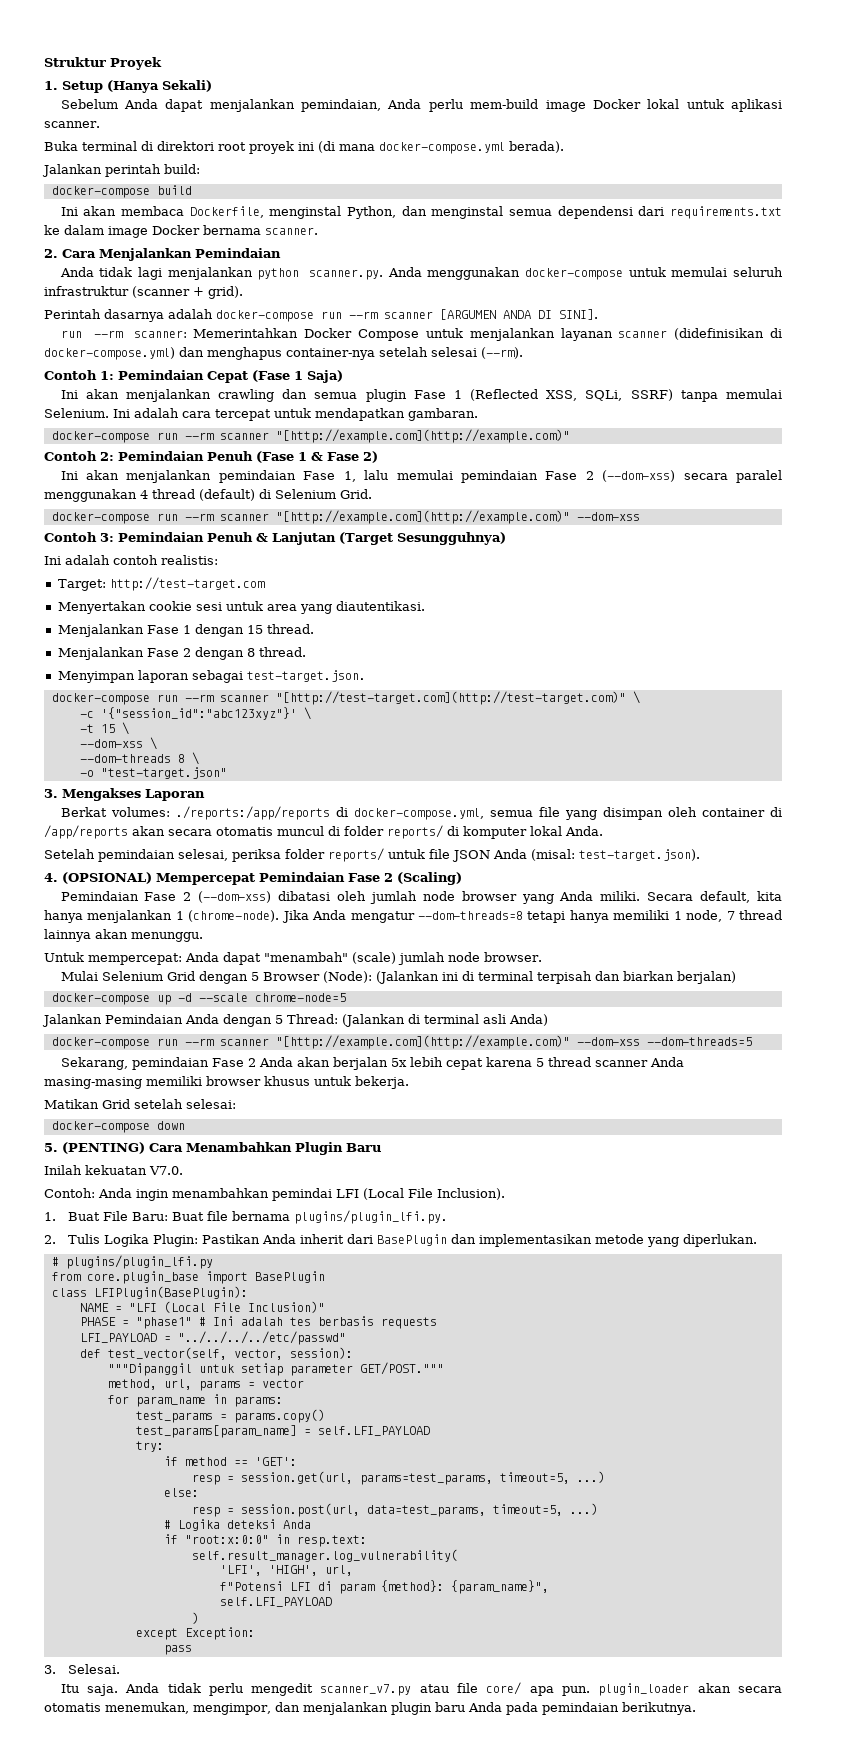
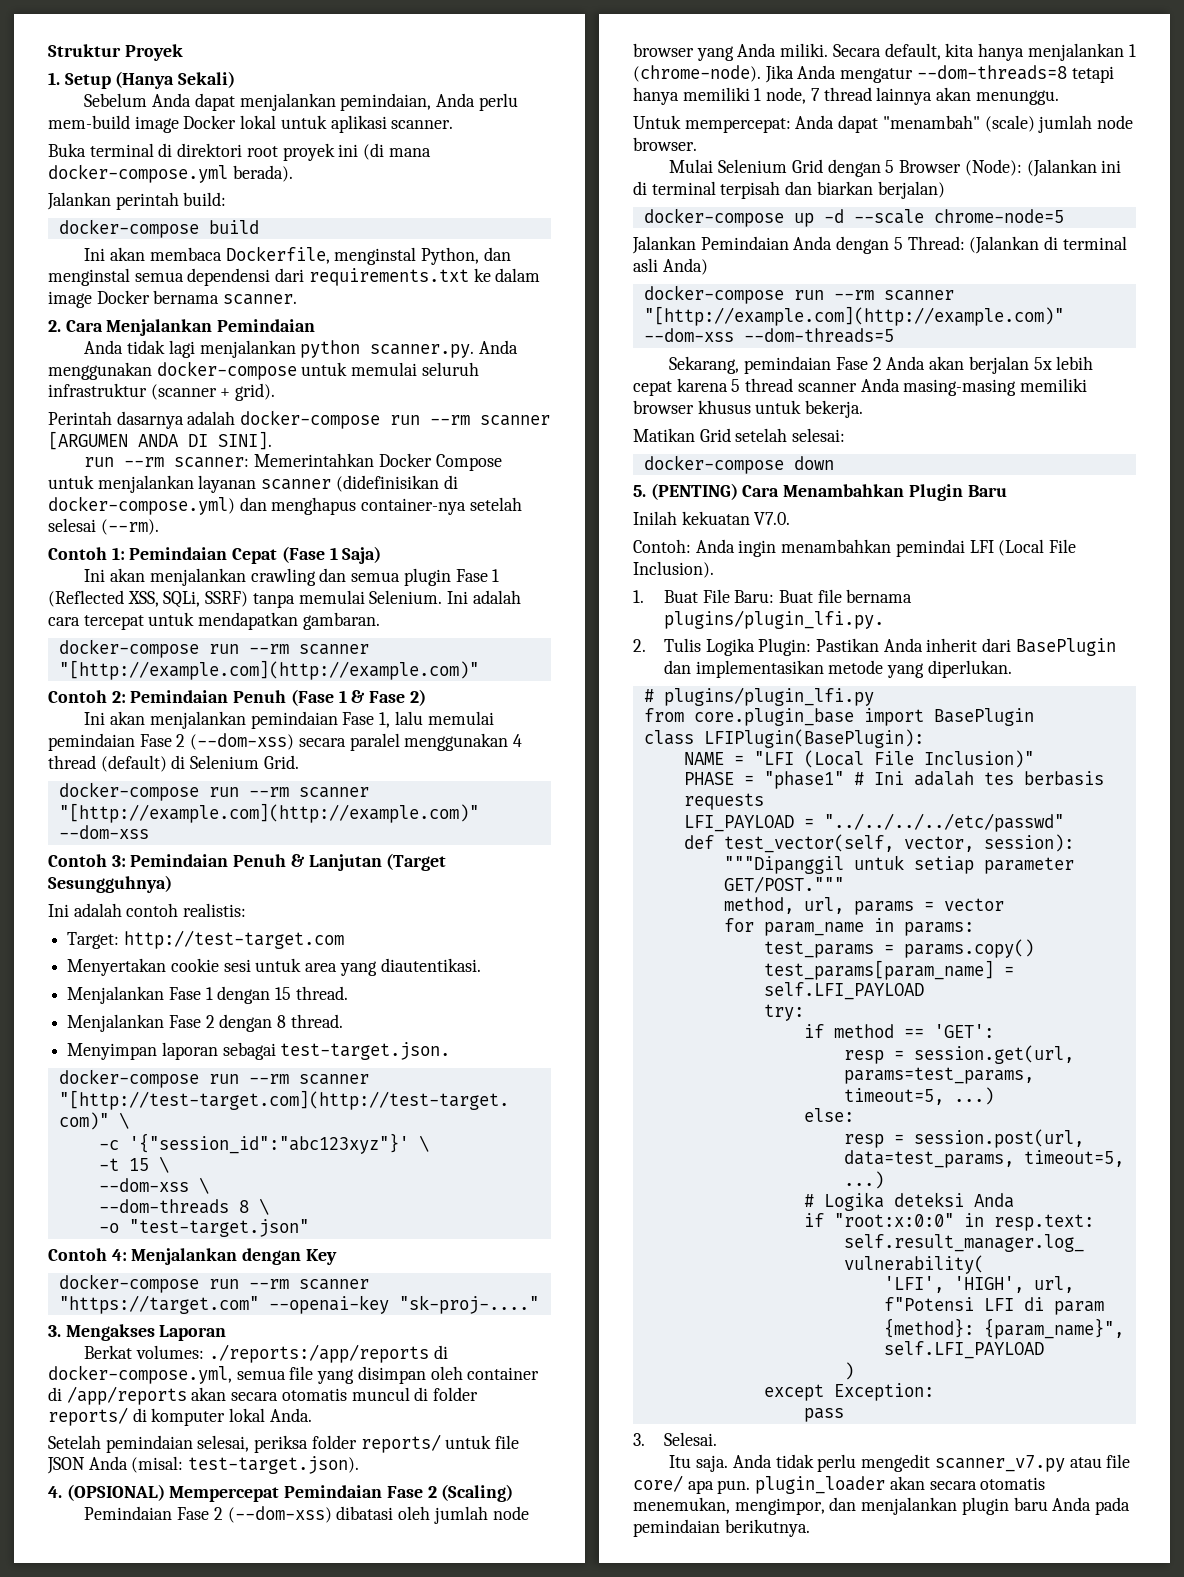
(227, 773) none -> [48,1248,337,1265] [58,1274,369,1293] [58,1295,539,1314] // Contoh 4: Menjalankan dengan Key // docker-compose run --rm scanner "https://target.com" --openai-key "sk-proj-...."

